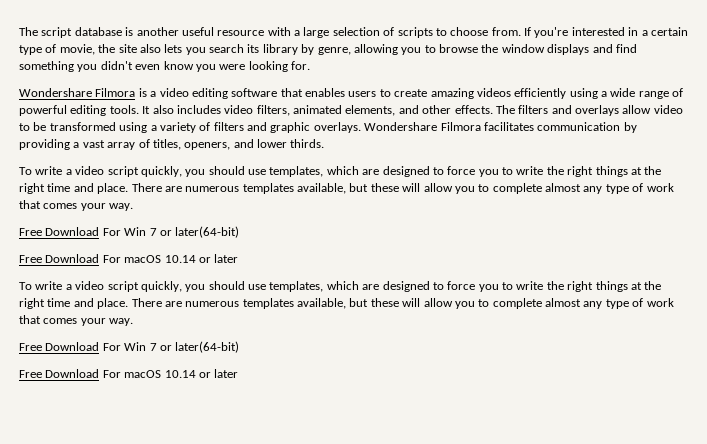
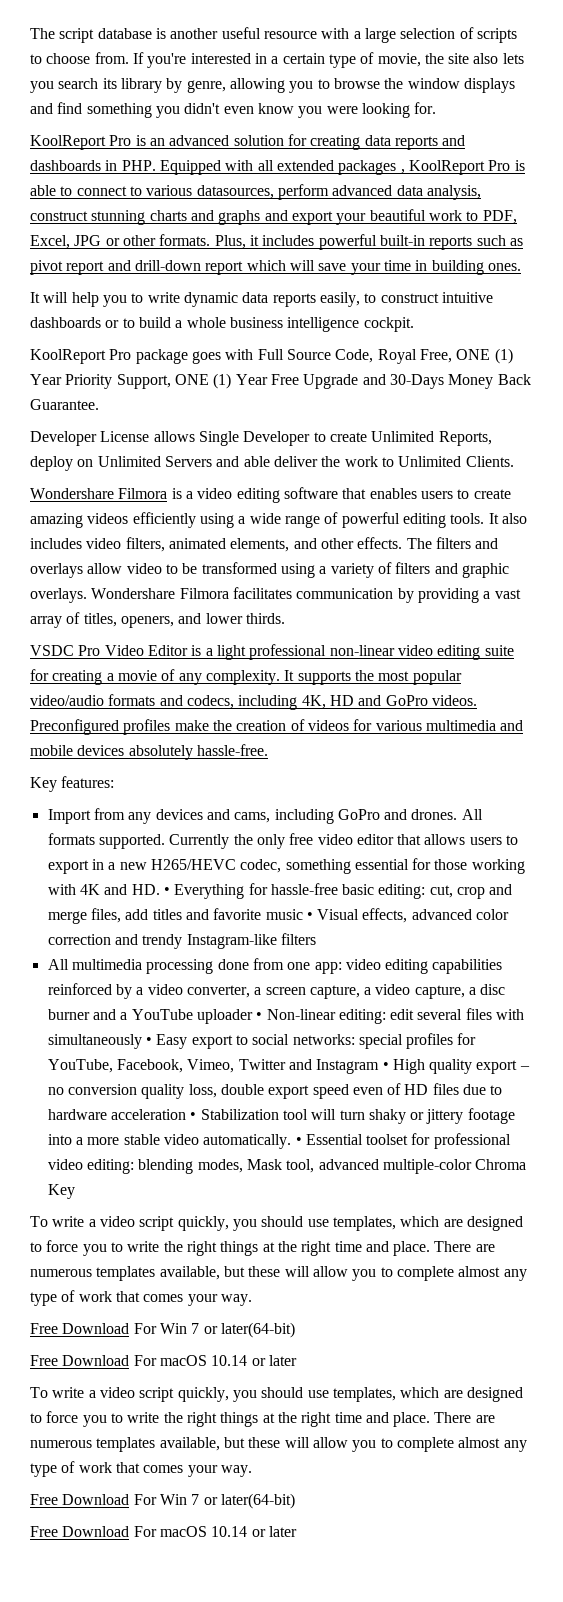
(310, 65) none -> [30,134,466,150] [30,160,525,175] [30,184,481,200] [30,209,517,225] [30,234,523,250] [30,260,521,275] [30,292,493,307] [30,317,414,332] [30,348,513,364] [30,373,531,389] [30,399,99,410] [30,431,492,446] [30,456,514,471] // KoolReport Pro is an advanced solution for creating data reports and dashboards in PHP. Equipped with all extended packages , KoolReport Pro is able to connect to various datasources, perform advanced data analysis, construct stunning charts and graphs and export your beautiful work to PDF, Excel, JPG or other formats. Plus, it includes powerful built-in reports such as pivot report and drill-down report which will save your time in building ones. // It will help you to write dynamic data reports easily, to construct intuitive dashboards or to build a whole business intelligence cockpit. // KoolReport Pro package goes with Full Source Code, Royal Free, ONE (1) Year Priority Support, ONE (1) Year Free Upgrade and 30-Days Money Back Guarantee. // Developer License allows Single Developer to create Unlimited Reports, deploy on Unlimited Servers and able deliver the work to Unlimited Clients.
(325, 143) none -> [30,644,514,660] [30,669,462,685] [30,694,477,710] [30,719,524,735] [30,744,268,760] [30,776,115,792] [47,808,483,824] [47,833,519,849] [47,858,525,874] [47,883,513,899] [47,908,510,924] [47,933,316,949] [47,958,503,974] [47,983,506,999] [47,1008,525,1024] [47,1033,477,1049] [47,1059,530,1074] [47,1083,503,1099] [47,1108,515,1124] [47,1133,511,1149] [47,1159,527,1174] [47,1184,75,1199] // VSDC Pro Video Editor is a light professional non-linear video editing suite for creating a movie of any complexity. It supports the most popular video/audio formats and codecs, including 4K, HD and GoPro videos. Preconfigured profiles make the creation of videos for various multimedia and mobile devices absolutely hassle-free. // Key features: // Import from any devices and cams, including GoPro and drones. All formats supported. Сurrently the only free video editor that allows users to export in a new H265/HEVC codec, something essential for those working with 4K and HD. • Everything for hassle-free basic editing: cut, crop and merge files, add titles and favorite music • Visual effects, advanced color correction and trendy Instagram-like filters // All multimedia processing done from one app: video editing capabilities reinforced by a video converter, a screen capture, a video capture, a disc burner and a YouTube uploader • Non-linear editing: edit several files with simultaneously • Easy export to social networks: special profiles for YouTube, Facebook, Vimeo, Twitter and Instagram • High quality export – no conversion quality loss, double export speed even of HD files due to hardware acceleration • Stabilization tool will turn shaky or jittery footage into a more stable video automatically. • Essential toolset for professional video editing: blending modes, Mask tool, advanced multiple-color Chroma Key

